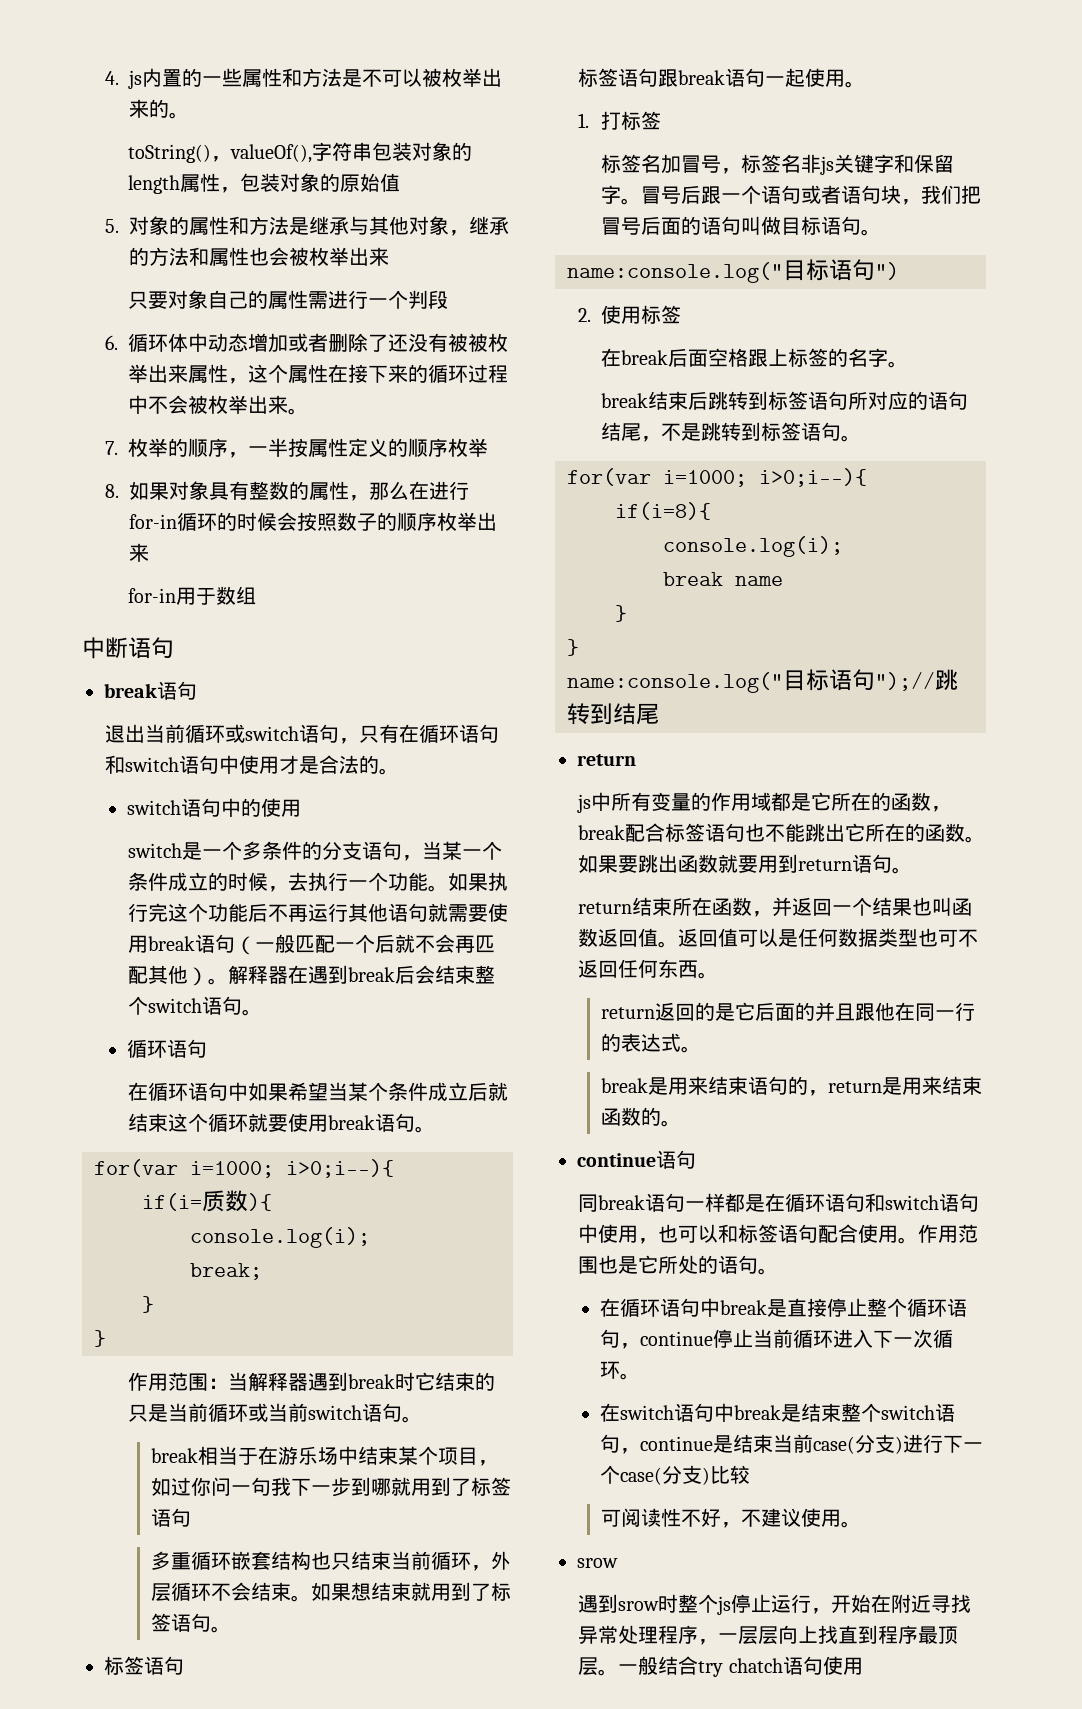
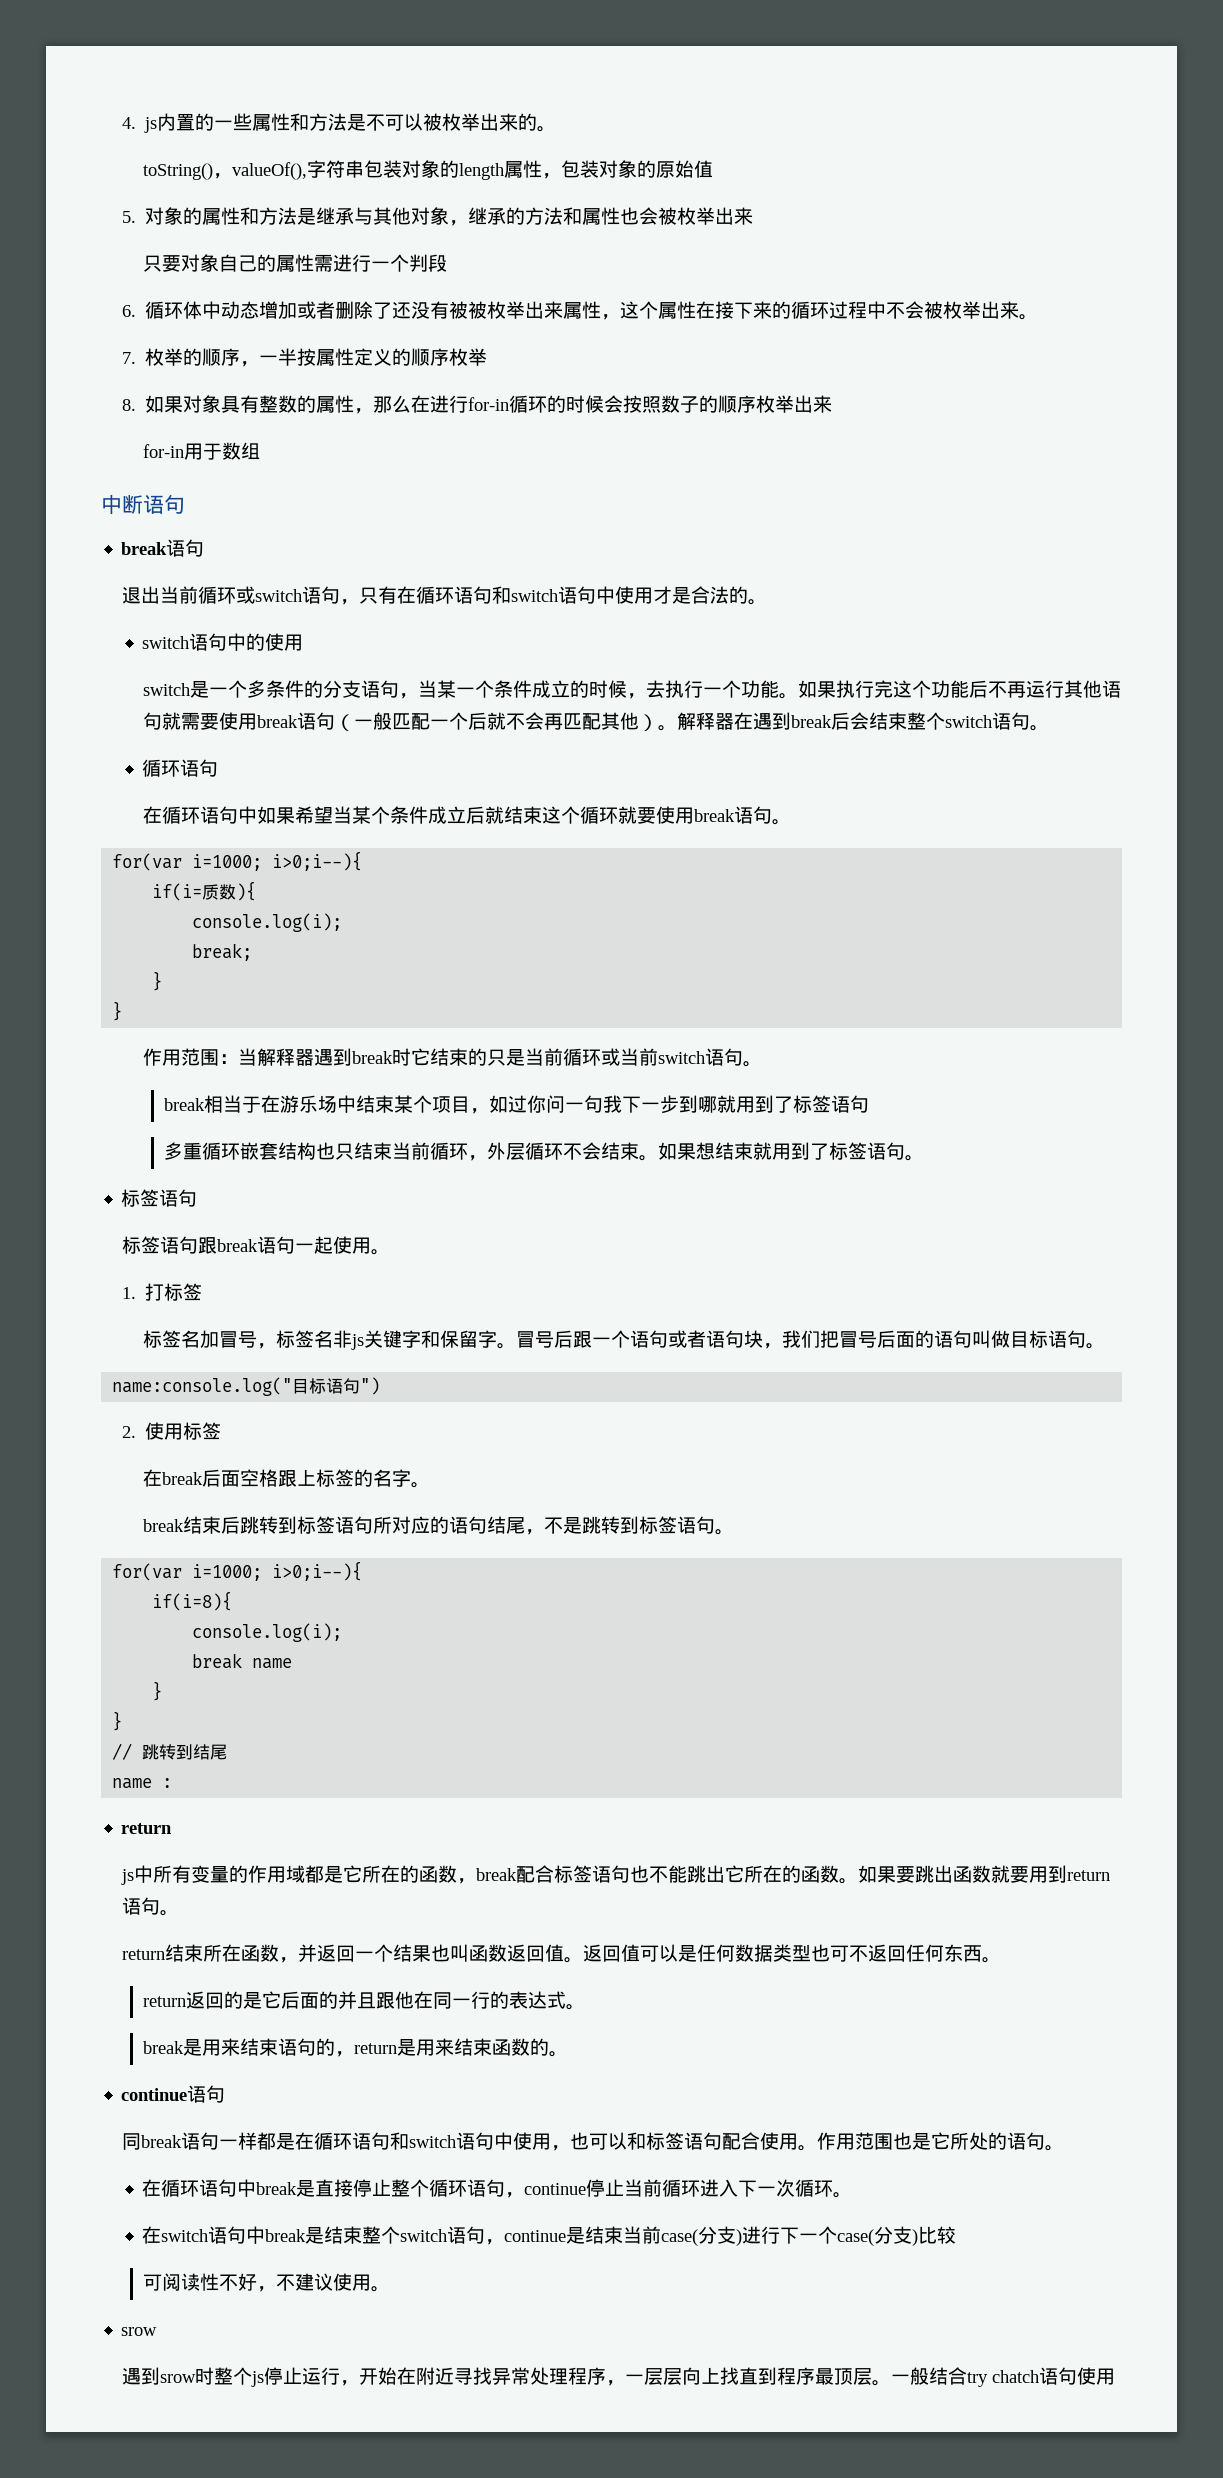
[567,669,935,693] name:console.log("目标语句");// -> [112,1743,133,1760] //
(659, 714) none -> [112,1778,173,1789] // name :

